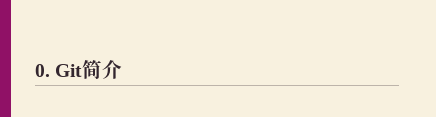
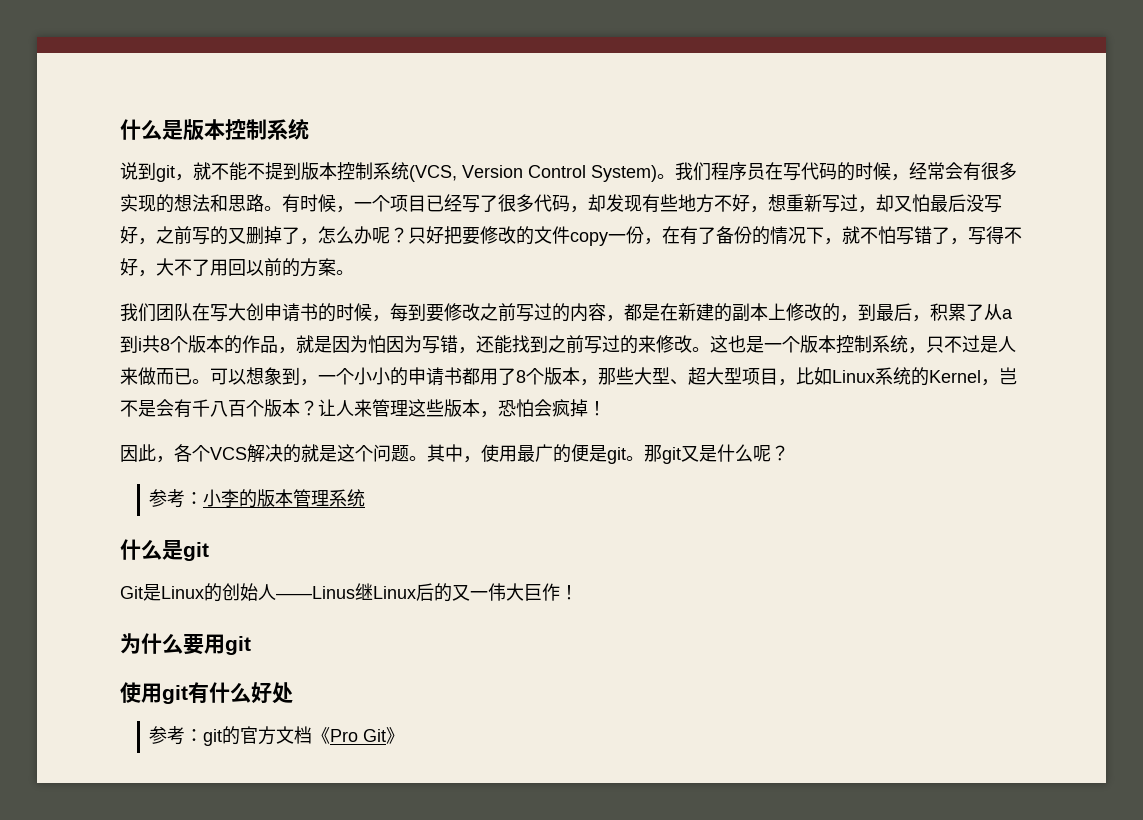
[35,60,123,79] 0. Git简介 -> [120,118,309,141] [120,162,1017,182] [120,194,1002,213] [120,226,1022,246] [120,258,354,277] [120,303,1013,322] [120,335,1016,354] [120,367,1017,386] [120,399,606,418] [120,444,789,464] [149,489,366,508] [120,539,209,561] [120,583,578,602] [120,633,251,655] [120,682,293,704] [149,726,405,746] 什么是版本控制系统 // 说到git，就不能不提到版本控制系统(VCS, Version Control System)。我们程序员在写代码的时候，经常会有很多实现的想法和思路。有时候，一个项目已经写了很多代码，却发现有些地方不好，想重新写过，却又怕最后没写好，之前写的又删掉了，怎么办呢？只好把要修改的文件copy一份，在有了备份的情况下，就不怕写错了，写得不好，大不了用回以前的方案。 // 我们团队在写大创申请书的时候，每到要修改之前写过的内容，都是在新建的副本上修改的，到最后，积累了从a到i共8个版本的作品，就是因为怕因为写错，还能找到之前写过的来修改。这也是一个版本控制系统，只不过是人来做而已。可以想象到，一个小小的申请书都用了8个版本，那些大型、超大型项目，比如Linux系统的Kernel，岂不是会有千八百个版本？让人来管理这些版本，恐怕会疯掉！ // 因此，各个VCS解决的就是这个问题。其中，使用最广的便是git。那git又是什么呢？ // 参考：小李的版本管理系统 // 什么是git // Git是Linux的创始人——Linus继Linux后的又一伟大巨作！ // 为什么要用git // 使用git有什么好处 // 参考：git的官方文档《Pro Git》

